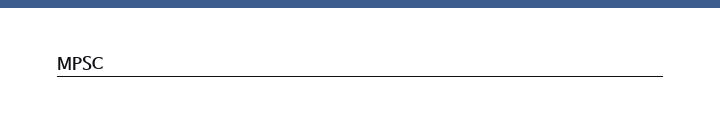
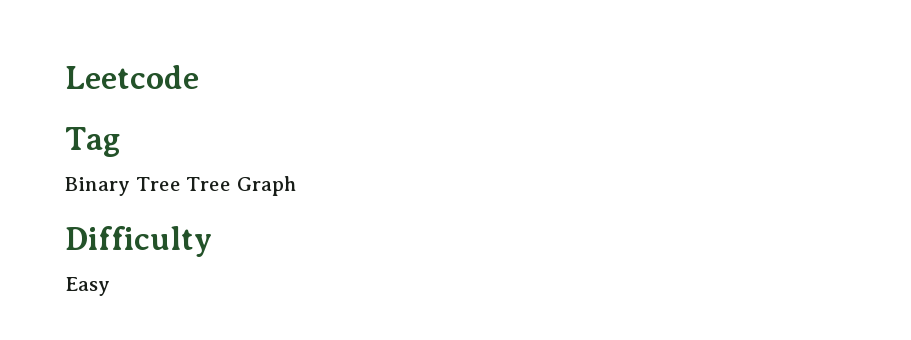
[57,56,103,70] MPSC -> [65,65,199,89] [65,127,121,157] [65,176,296,196] [65,226,212,257] [65,277,110,296] Leetcode // Tag // Binary Tree Tree Graph // Difficulty // Easy

